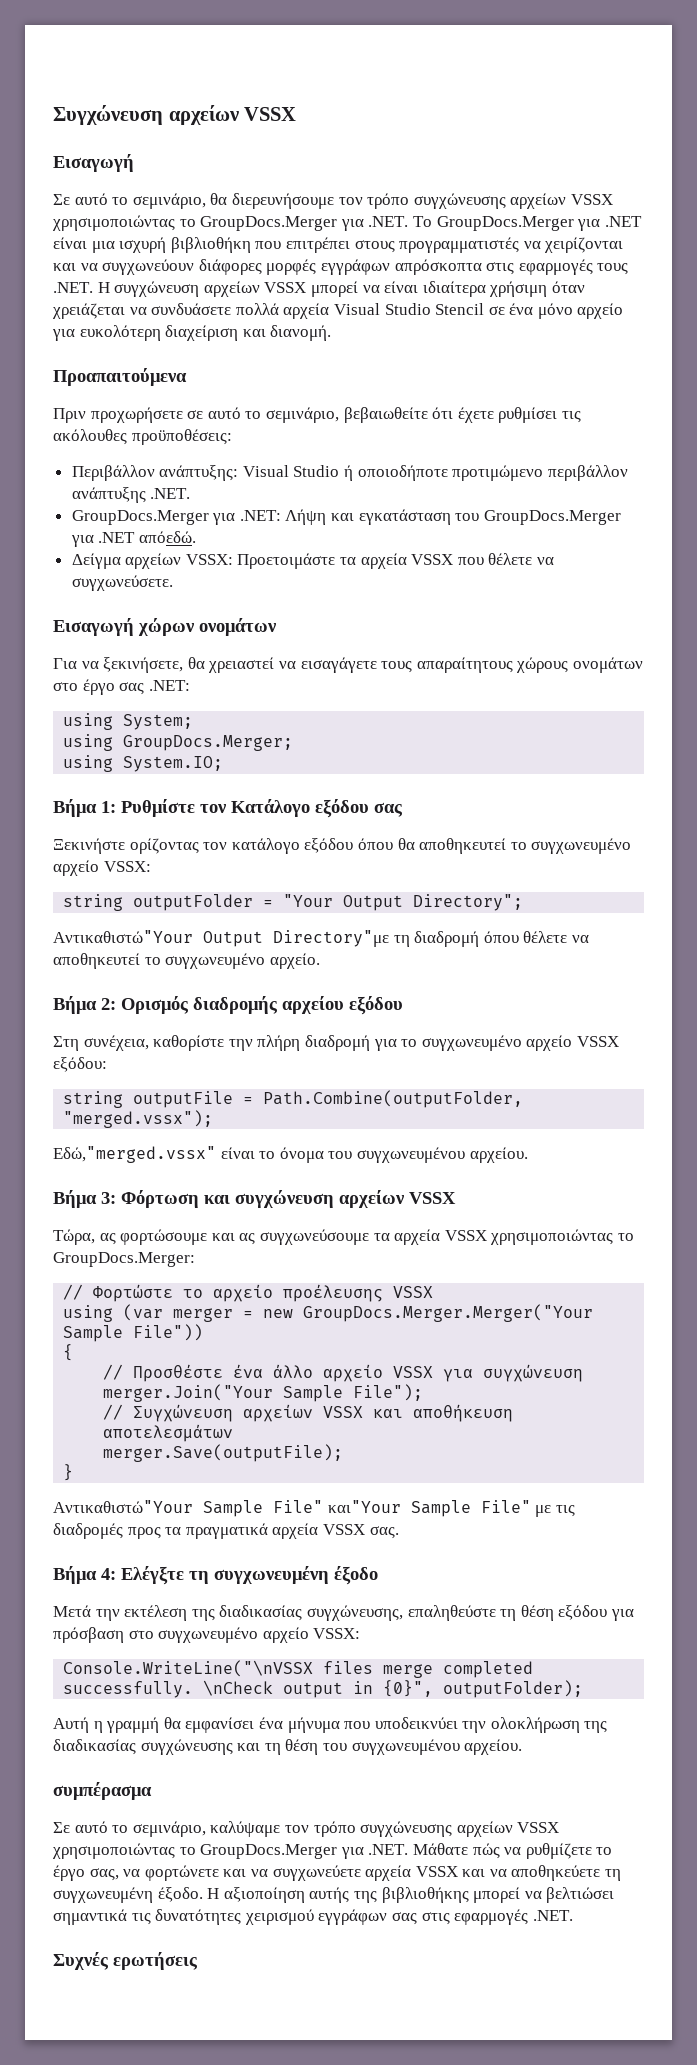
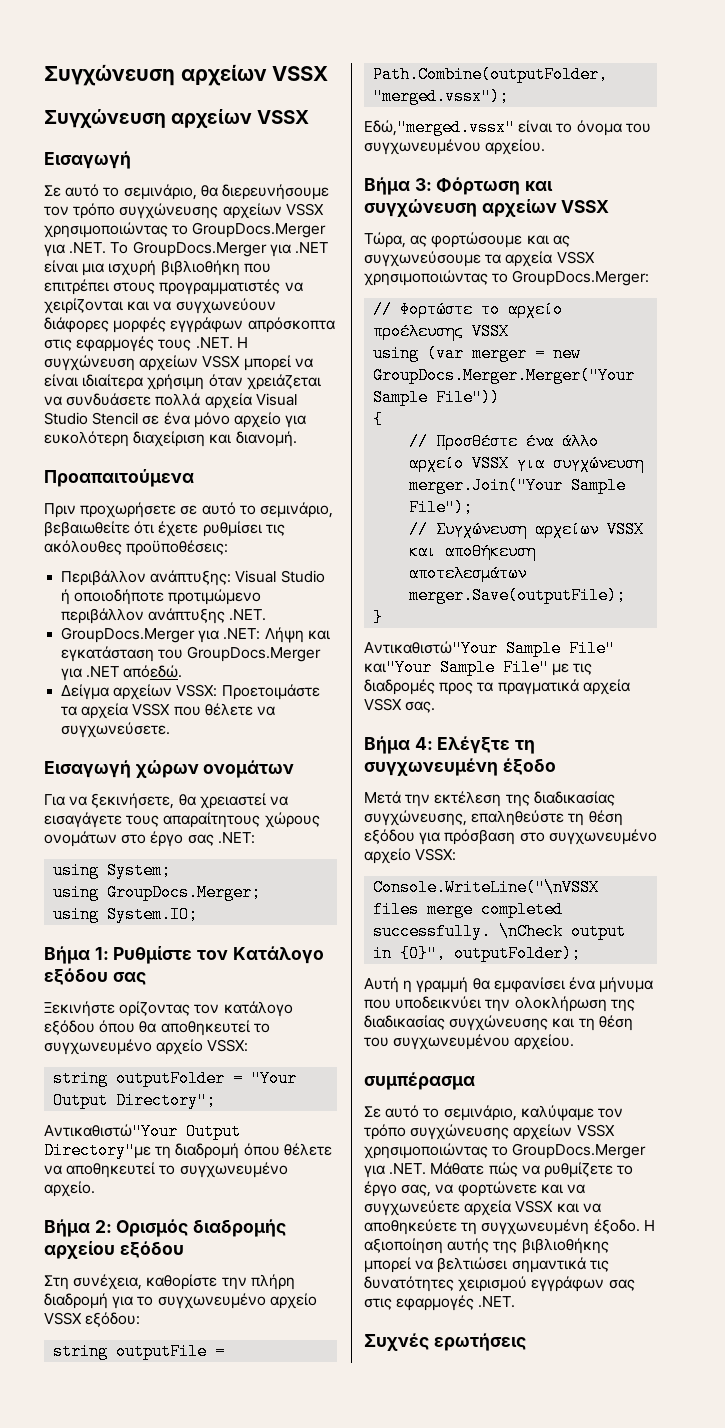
[53,105,297,125] Συγχώνευση αρχείων VSSX -> [44,64,329,86] [44,109,310,128] Συγχώνευση αρχείων VSSX // Συγχώνευση αρχείων VSSX

